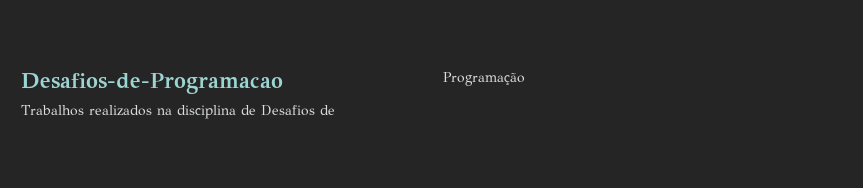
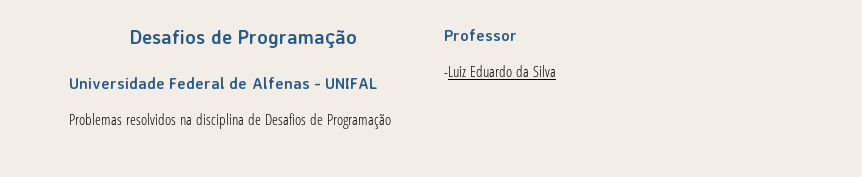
[21,73,283,94] [21,105,152,116] Desafios-de-Programacao // Trabalhos realizados -> [130,30,357,48] [69,77,377,89] [69,113,177,125] Desafios de Programação // Universidade Federal de Alfenas - UNIFAL // Problemas resolvidos
(525, 79) none -> [444,29,517,41] [444,65,557,77] // Professor // -Luiz Eduardo da Silva

